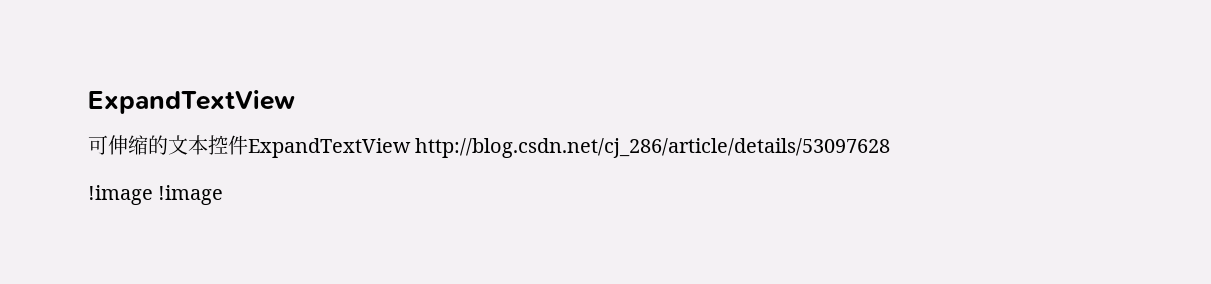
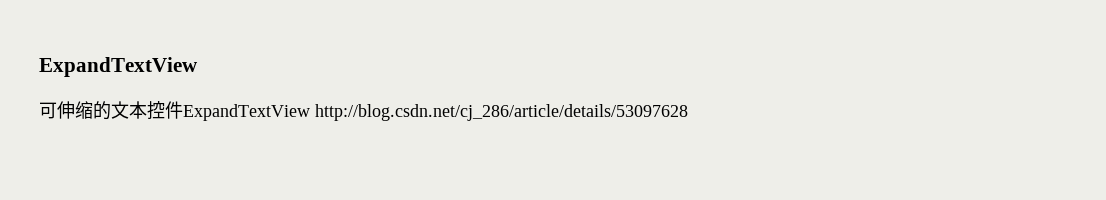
[88,185,224,205] // !image !image -> (688, 112) none

